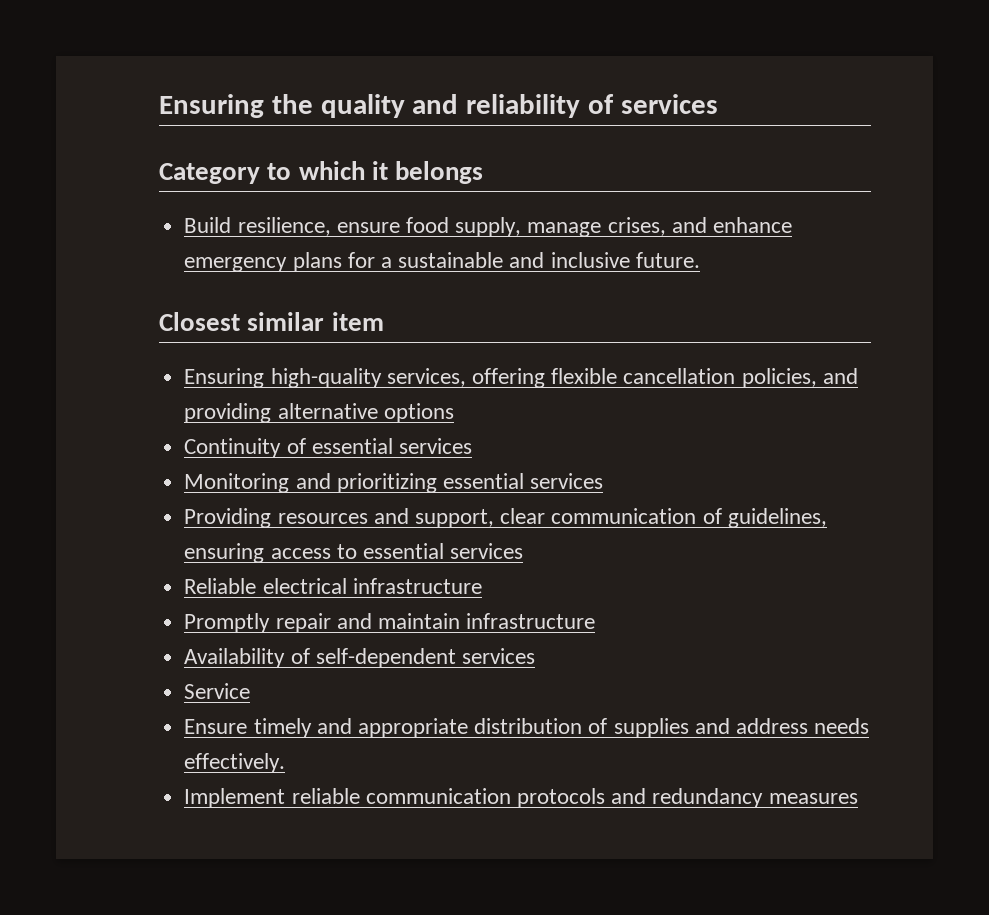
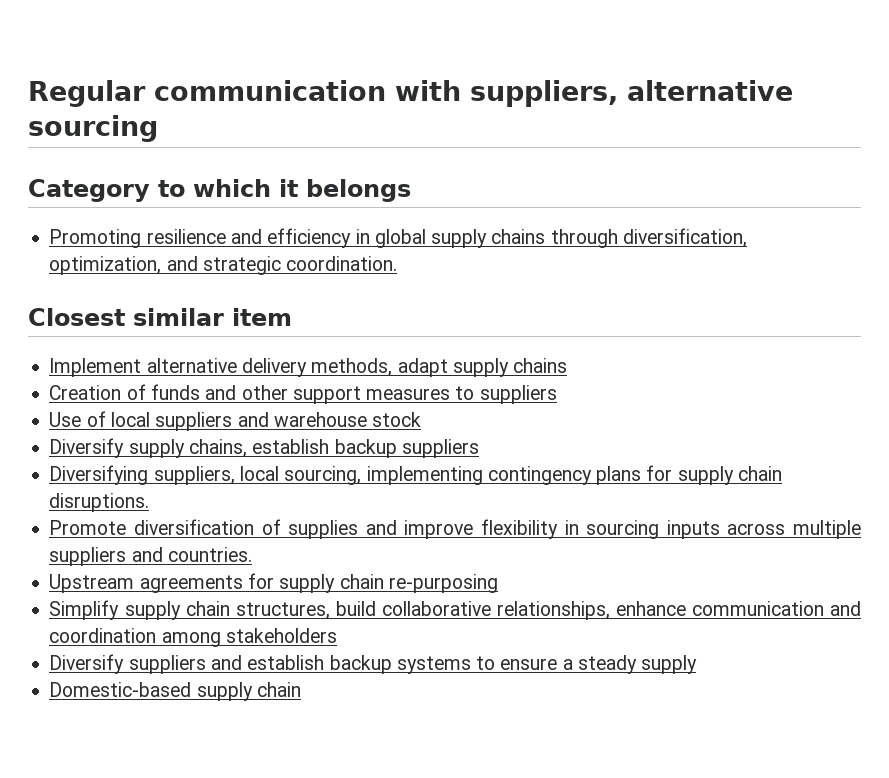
[159,94,718,118] Ensuring the quality and reliability of services -> [28,80,793,107] [28,115,158,142] Regular communication with suppliers, alternative sourcing
[184,217,792,237] [184,252,700,272] [159,312,384,331] [184,368,858,388] [184,403,454,423] [184,438,472,458] [184,473,604,493] [184,508,827,528] [184,543,524,563] [184,578,482,594] [184,613,596,633] [184,648,535,668] [184,683,251,699] [184,718,870,738] [184,753,286,773] [184,788,858,808] Build resilience, ensure food supply, manage crises, and enhance emergency plans for a sustainable and inclusive future. // Closest similar item // Ensuring high-quality services, offering flexible cancellation policies, and providing alternative options // Continuity of essential services // Monitoring and prioritizing essential services // Providing resources and support, clear communication of guidelines, ensuring access to essential services // Reliable electrical infrastructure // Promptly repair and maintain infrastructure // Availability of self-dependent services // Service // Ensure timely and appropriate distribution of supplies and address needs effectively. // Implement reliable communication protocols and redundancy measures -> [49,228,747,248] [49,256,398,275] [28,308,292,326] [49,358,568,377] [49,384,557,404] [49,411,422,431] [49,438,479,458] [49,465,782,485] [49,493,150,512] [49,519,862,539] [49,547,252,566] [49,573,498,593] [49,600,862,620] [49,628,337,647] [49,654,698,674] [49,682,301,701] Promoting resilience and efficiency in global supply chains through diversification, optimization, and strategic coordination. // Closest similar item // Implement alternative delivery methods, adapt supply chains // Creation of funds and other support measures to suppliers // Use of local suppliers and warehouse stock // Diversify supply chains, establish backup suppliers // Diversifying suppliers, local sourcing, implementing contingency plans for supply chain disruptions. // Promote diversification of supplies and improve flexibility in sourcing inputs across multiple suppliers and countries. // Upstream agreements for supply chain re-purposing // Simplify supply chain structures, build collaborative relationships, enhance communication and coordination among stakeholders // Diversify suppliers and establish backup systems to ensure a steady supply // Domestic-based supply chain

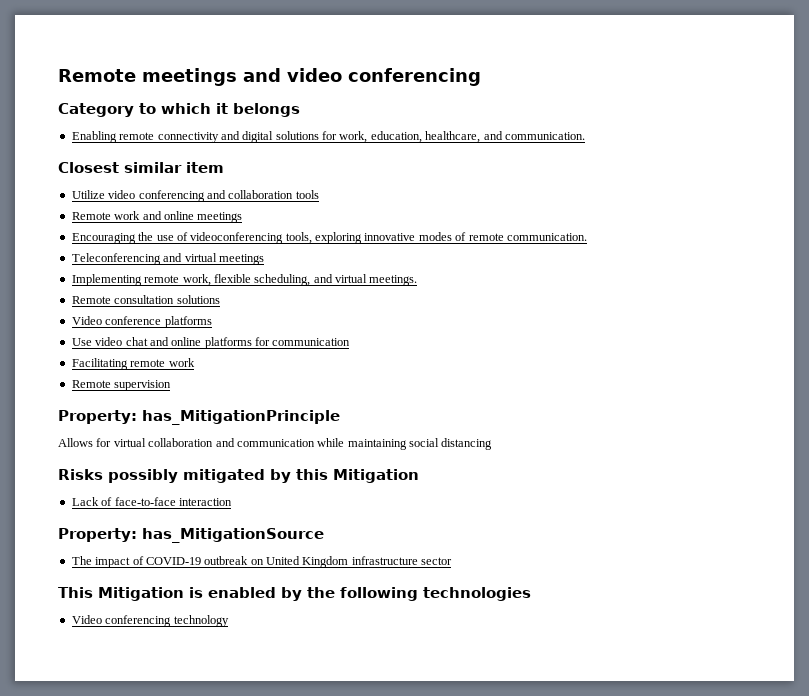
[28,80,793,107] [28,115,158,142] Regular communication with suppliers, alternative sourcing -> [58,68,481,86] Remote meetings and video conferencing
[49,228,747,248] [49,256,398,275] [28,308,292,326] [49,358,568,377] [49,384,557,404] [49,411,422,431] [49,438,479,458] [49,465,782,485] [49,493,150,512] [49,519,862,539] [49,547,252,566] [49,573,498,593] [49,600,862,620] [49,628,337,647] [49,654,698,674] [49,682,301,701] Promoting resilience and efficiency in global supply chains through diversification, optimization, and strategic coordination. // Closest similar item // Implement alternative delivery methods, adapt supply chains // Creation of funds and other support measures to suppliers // Use of local suppliers and warehouse stock // Diversify supply chains, establish backup suppliers // Diversifying suppliers, local sourcing, implementing contingency plans for supply chain disruptions. // Promote diversification of supplies and improve flexibility in sourcing inputs across multiple suppliers and countries. // Upstream agreements for supply chain re-purposing // Simplify supply chain structures, build collaborative relationships, enhance communication and coordination among stakeholders // Diversify suppliers and establish backup systems to ensure a steady supply // Domestic-based supply chain -> [71,131,585,143] [58,162,224,173] [71,190,319,202] [71,211,243,223] [71,232,587,244] [71,253,264,265] [71,274,418,286] [71,295,220,304] [71,316,212,328] [71,337,351,349] [71,358,195,370] [71,380,172,391] [58,410,340,425] [58,438,493,450] [58,469,419,483] [71,497,232,506] [58,528,324,543] [71,556,453,568] [58,587,531,601] [71,615,229,627] Enabling remote connectivity and digital solutions for work, education, healthcare, and communication. // Closest similar item // Utilize video conferencing and collaboration tools // Remote work and online meetings // Encouraging the use of videoconferencing tools, exploring innovative modes of remote communication. // Teleconferencing and virtual meetings // Implementing remote work, flexible scheduling, and virtual meetings. // Remote consultation solutions // Video conference platforms // Use video chat and online platforms for communication // Facilitating remote work // Remote supervision // Property: has_MitigationPrinciple // Allows for virtual collaboration and communication while maintaining social distancing // Risks possibly mitigated by this Mitigation // Lack of face-to-face interaction // Property: has_MitigationSource // The impact of COVID-19 outbreak on United Kingdom infrastructure sector // This Mitigation is enabled by the following technologies // Video conferencing technology

